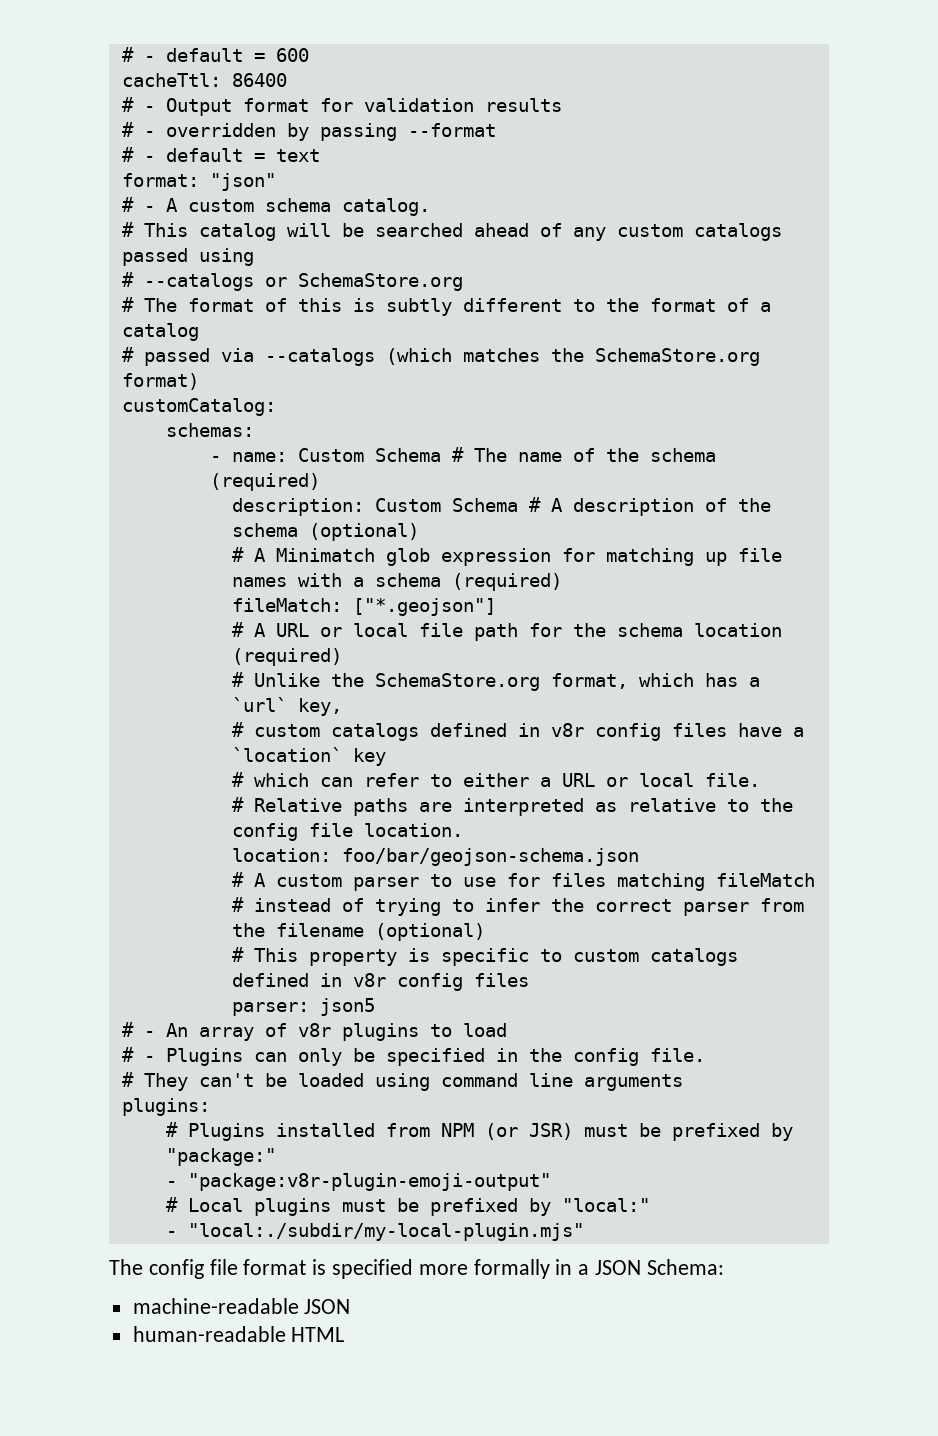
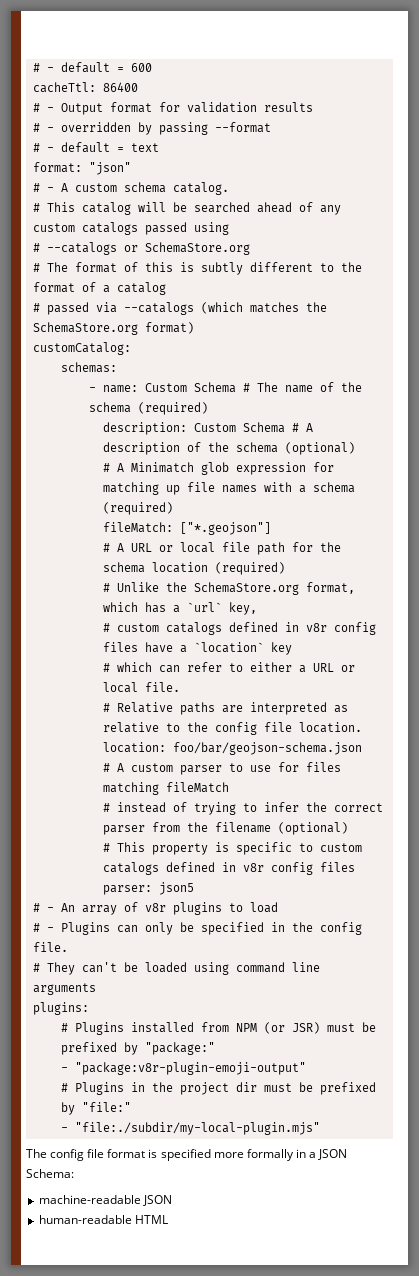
[187,1198,650,1216] [165,1223,584,1241] Local plugins must be prefixed by "local:" // - "local:./subdir/my-local-plugin.mjs" -> [74,1082,376,1095] [60,1102,131,1115] [60,1122,320,1135] Plugins in the project dir must be prefixed by "file:" // - "file:./subdir/my-local-plugin.mjs"

